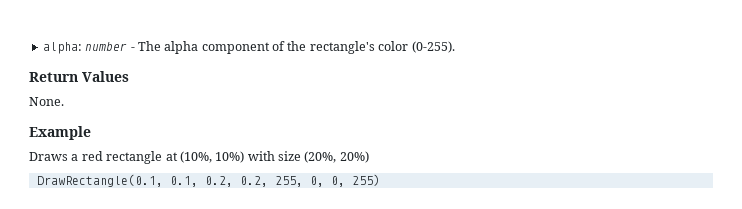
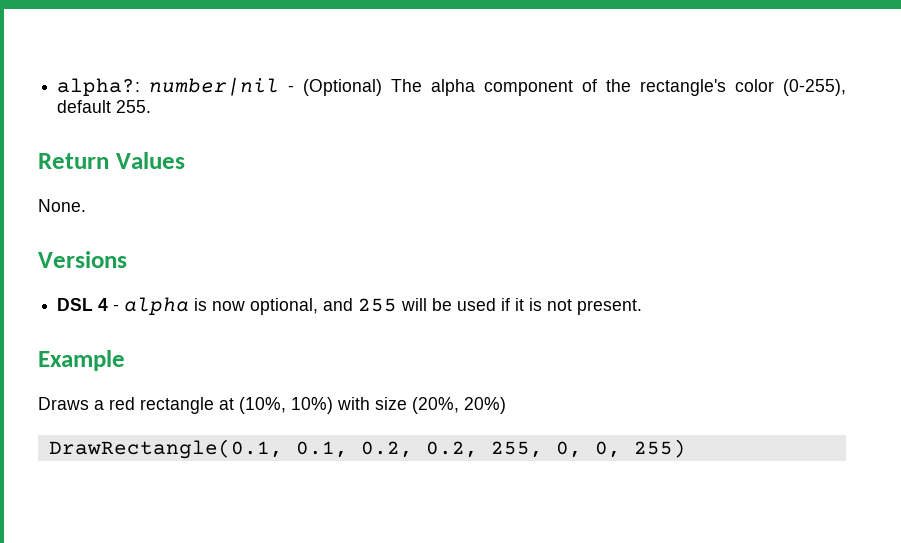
[42,42,135,54] alpha: number - -> [57,77,383,96] alpha?: number|nil - (Optional)
[411,41,455,53] (0-255). -> [783,79,847,96] [57,100,152,113] (0-255), default 255.
(64, 101) none -> [38,251,127,268] [57,297,643,315] // Versions // DSL 4 - alpha is now optional, and 255 will be used if it is not present.

